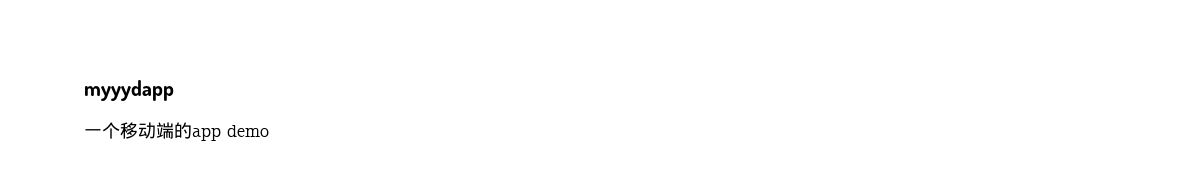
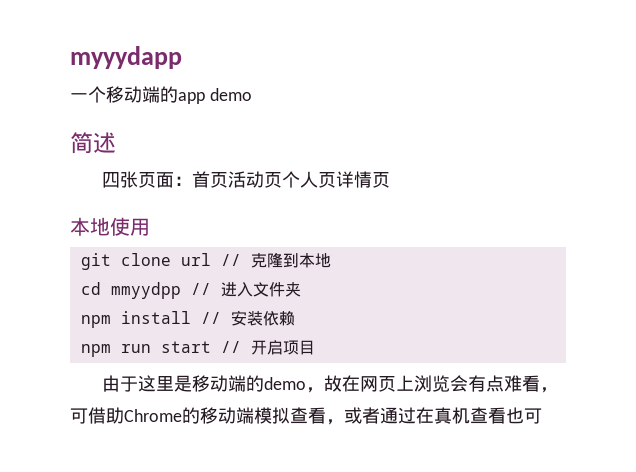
(269, 131) none -> [70,132,116,154] [101,171,390,188] [70,217,150,236] [80,253,331,270] [80,282,301,299] [80,310,295,328] [80,340,315,357] [101,375,558,393] [70,407,542,425] // 简述 // 四张页面：首页活动页个人页详情页 // 本地使用 // git clone url // 克隆到本地 // cd mmyydpp // 进入文件夹 // npm install // 安装依赖 // npm run start // 开启项目 // 由于这里是移动端的demo，故在网页上浏览会有点难看，可借助Chrome的移动端模拟查看，或者通过在真机查看也可

